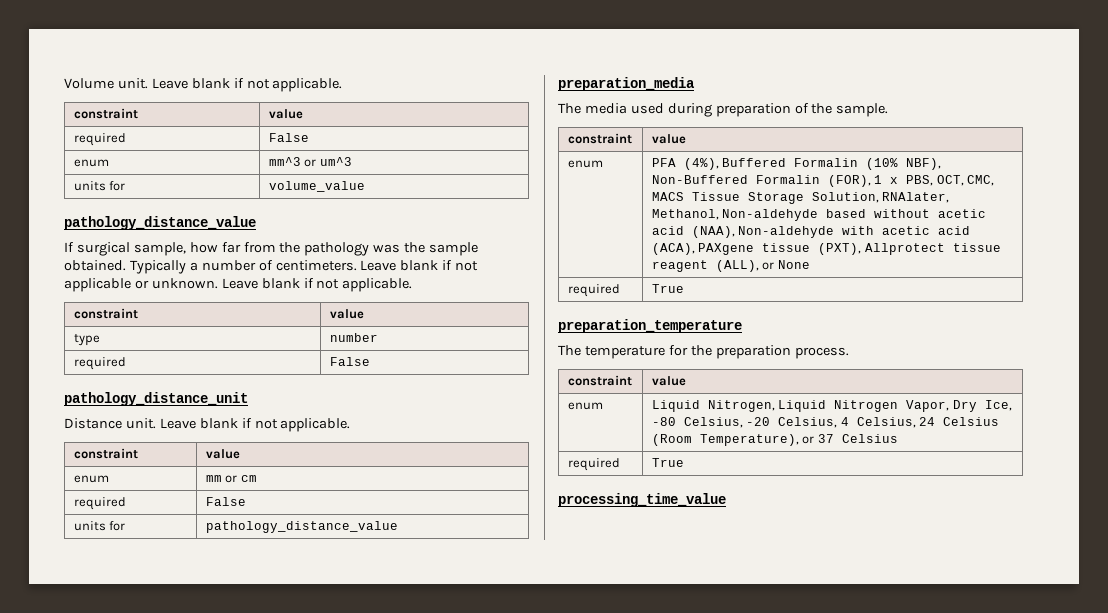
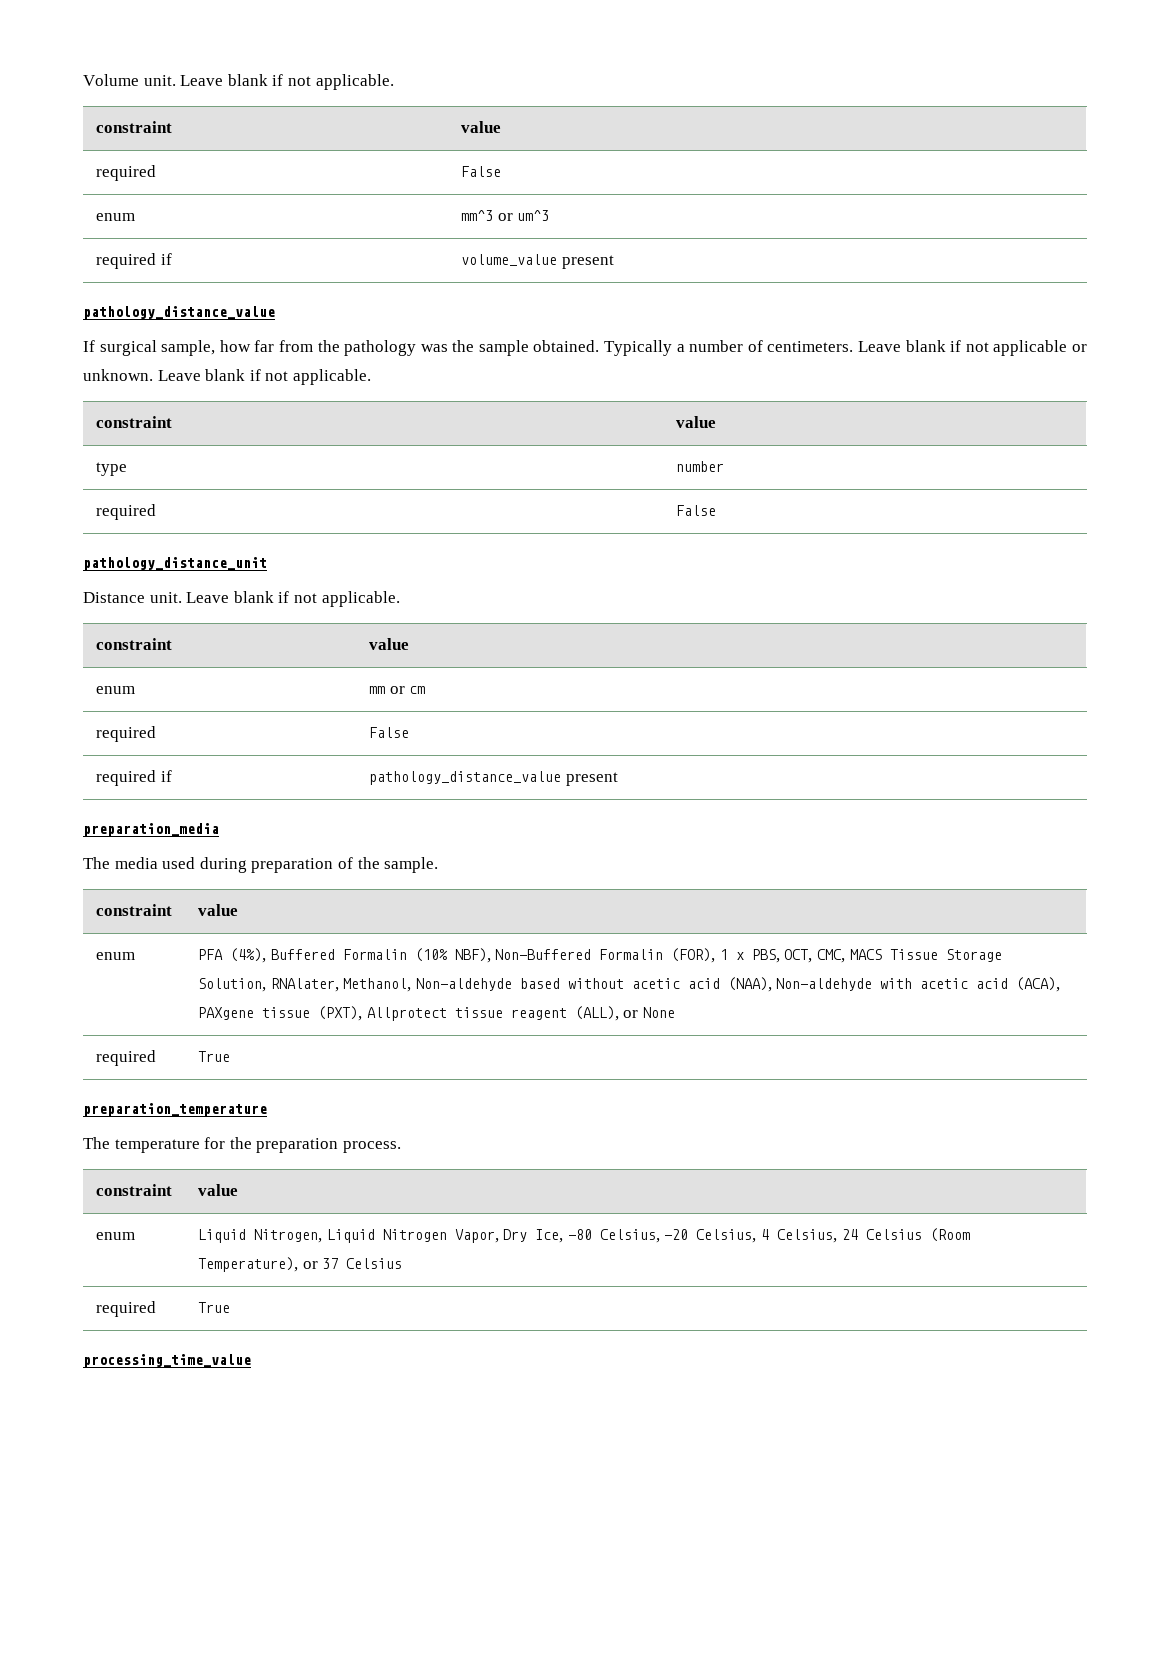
[73,181,126,191] units for -> [95,253,172,269] required if
(365, 186) none -> [561,255,614,269] present
[73,521,126,531] [205,521,398,533] units for | pathology_distance_value -> [95,770,172,786] [368,771,618,786] required if | pathology_distance_value present

